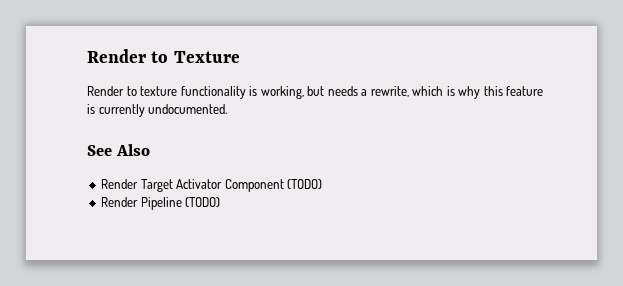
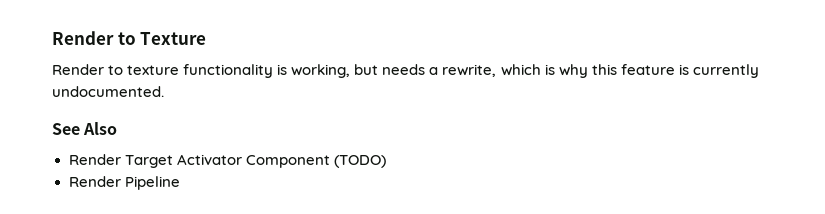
[185,197,221,207] (TODO) -> (180, 183) none

